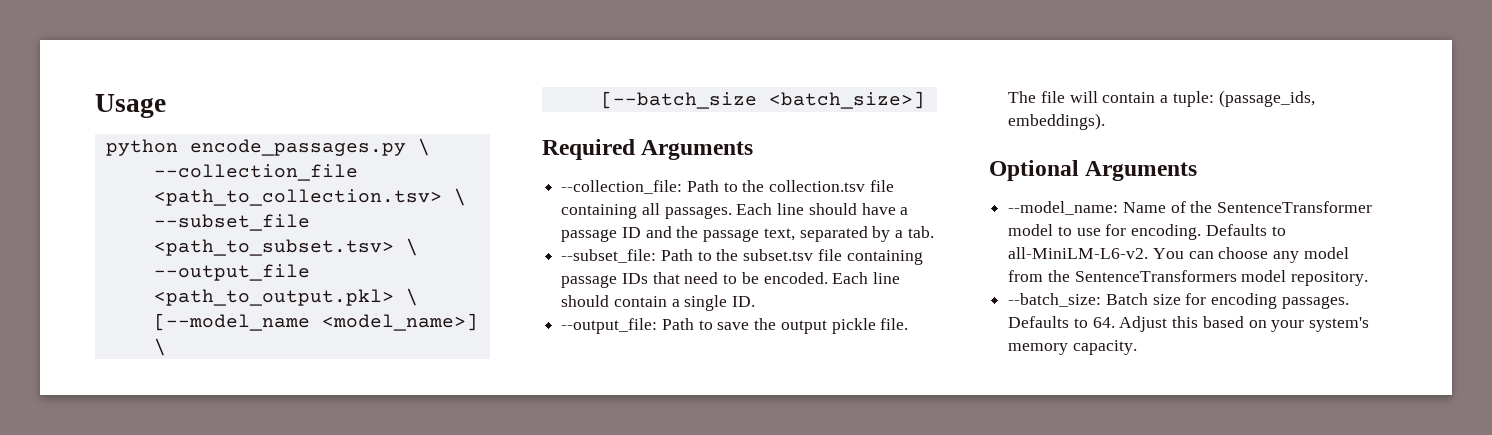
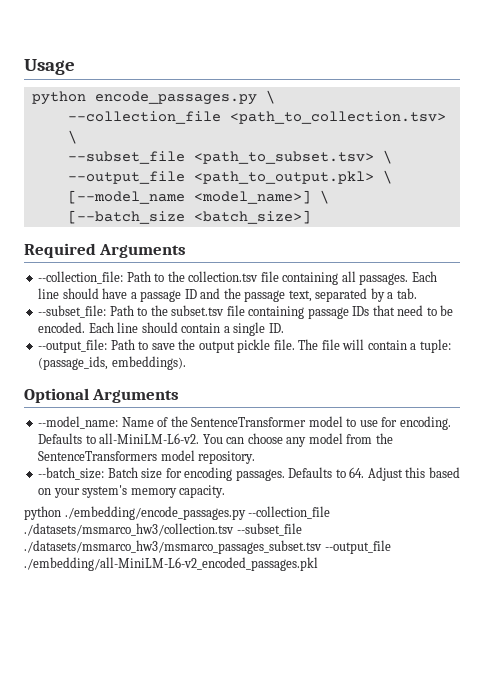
(1137, 347) none -> [24,506,331,520] [24,523,302,536] [24,540,391,554] [24,557,318,571] // python ./embedding/encode_passages.py --collection_file ./datasets/msmarco_hw3/collection.tsv --subset_file ./datasets/msmarco_hw3/msmarco_passages_subset.tsv --output_file ./embedding/all-MiniLM-L6-v2_encoded_passages.pkl

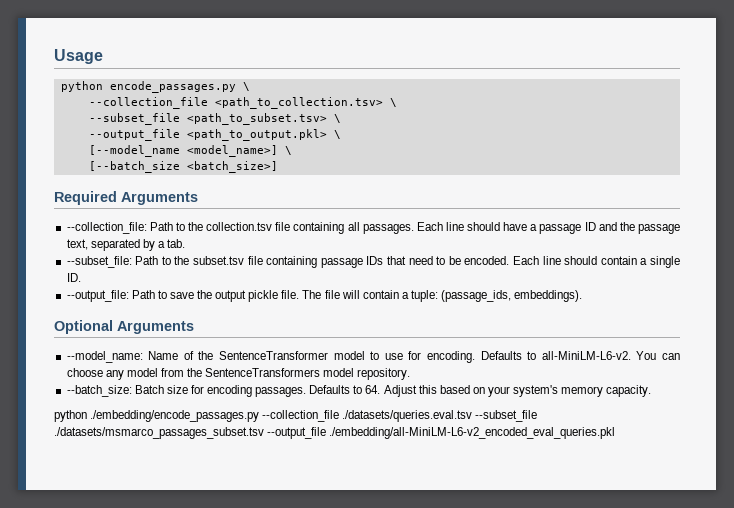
[24,523,302,536] [24,540,391,554] [24,557,318,571] ./datasets/msmarco_hw3/collection.tsv --subset_file ./datasets/msmarco_hw3/msmarco_passages_subset.tsv --output_file ./embedding/all-MiniLM-L6-v2_encoded_passages.pkl -> [342,410,538,422] [54,427,616,439] ./datasets/queries.eval.tsv --subset_file ./datasets/msmarco_passages_subset.tsv --output_file ./embedding/all-MiniLM-L6-v2_encoded_eval_queries.pkl

